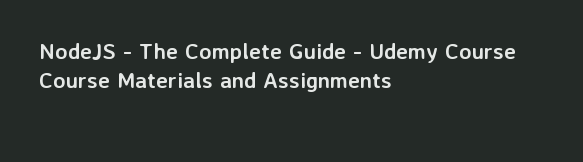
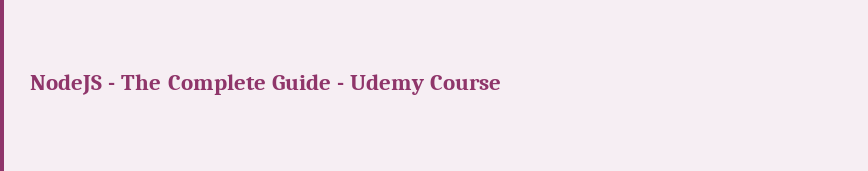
[39,72,392,92] Course Materials and Assignments -> (502, 82) none

